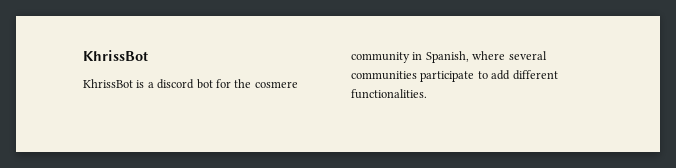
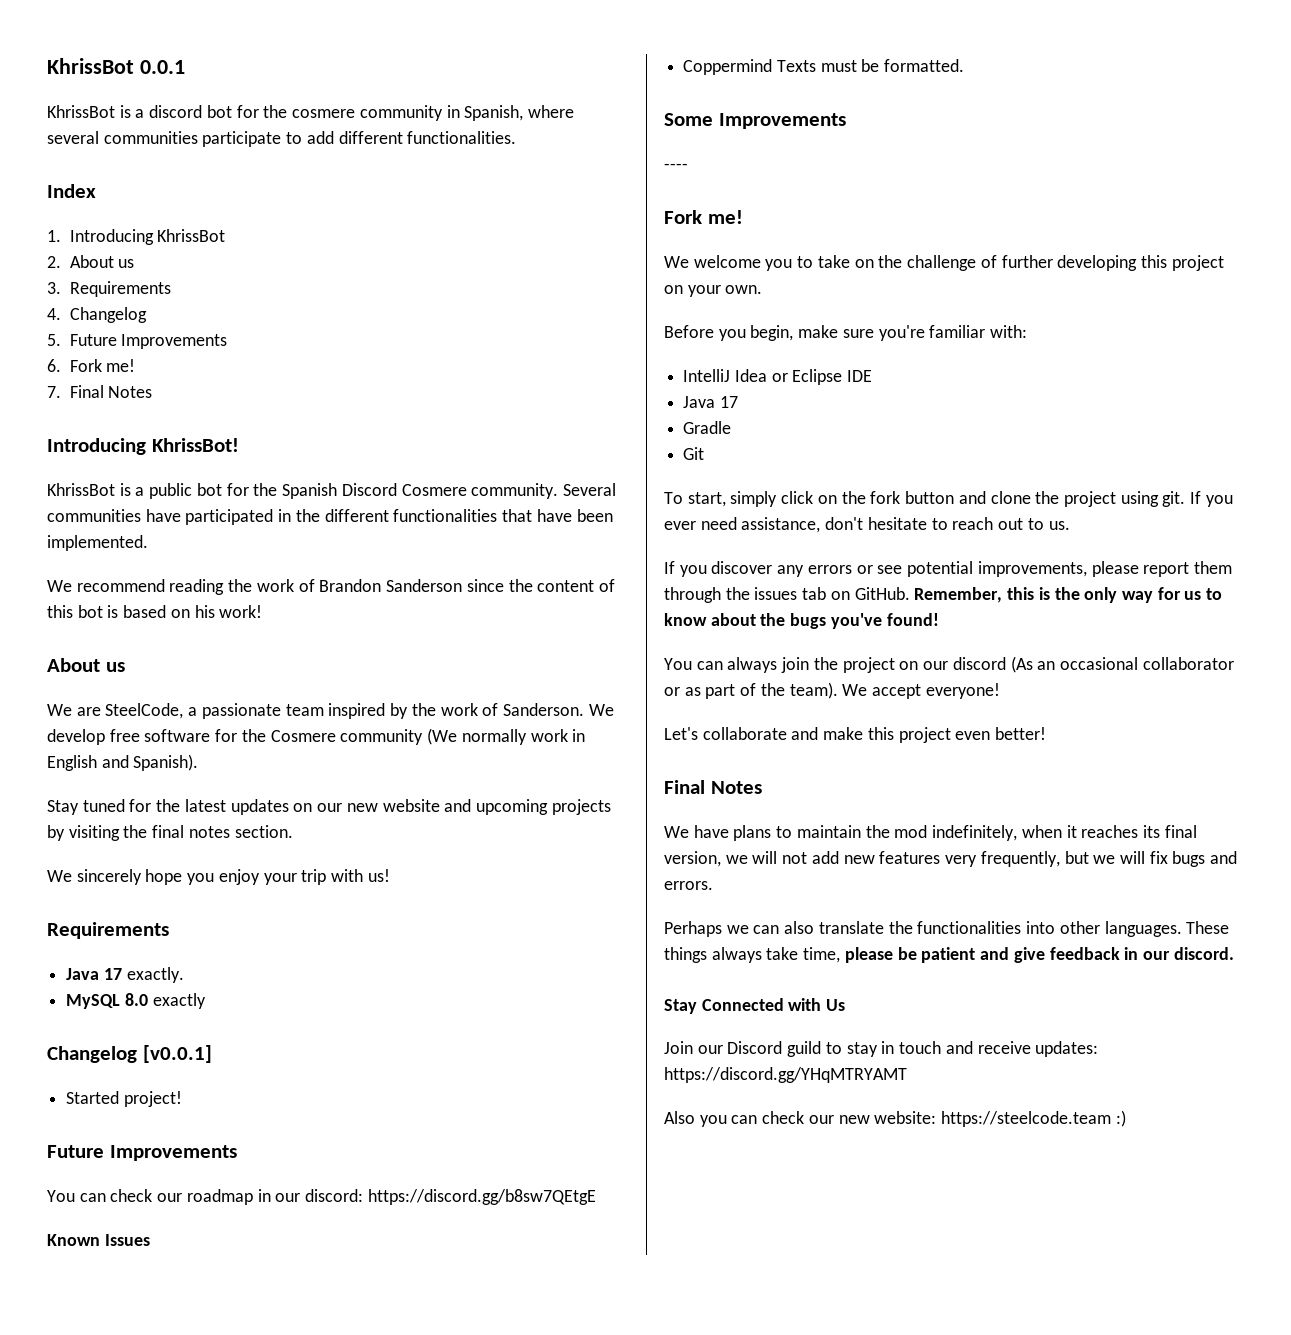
[83,50,148,61] KhrissBot -> [47,58,185,74] KhrissBot 0.0.1
(427, 94) none -> [47,184,96,198] [47,229,226,245] [47,255,135,268] [47,281,171,297] [47,307,147,323] [47,334,228,349] [47,359,136,372] [47,385,153,398] [47,438,239,455] [47,483,616,499] [47,509,613,525] [47,535,148,551] [47,579,615,595] [47,605,263,618] [47,658,125,672] [47,703,614,719] [47,728,586,745] [47,754,199,771] [47,799,611,815] [47,825,293,841] [47,869,390,885] [47,922,169,939] [66,967,184,983] [66,993,206,1009] [47,1045,212,1063] [66,1091,182,1107] [47,1145,237,1161] [47,1189,596,1205] [47,1234,150,1246] [683,59,965,75] [664,113,846,129] [664,163,688,170] [664,210,743,224] [664,255,1224,271] [664,285,763,297] [664,325,1028,341] [683,369,873,385] [683,396,738,408] [683,421,732,434] [683,447,705,460] [664,491,1233,507] [664,517,1070,533] [664,561,1232,577] [664,587,1223,603] [664,613,939,629] [664,656,1234,673] [664,682,1000,699] [664,727,1047,743] [664,780,762,794] [664,825,1197,841] [664,851,1238,867] [664,881,713,890] [664,921,1230,937] [664,947,1234,963] [664,998,846,1014] [664,1041,1099,1057] [664,1067,907,1083] [664,1110,1126,1127] // Index // 1. Introducing KhrissBot // 2. About us // 3. Requirements // 4. Changelog // 5. Future Improvements // 6. Fork me! // 7. Final Notes // Introducing KhrissBot! // KhrissBot is a public bot for the Spanish Discord Cosmere community. Several communities have participated in the different functionalities that have been implemented. // We recommend reading the work of Brandon Sanderson since the content of this bot is based on his work! // About us // We are SteelCode, a passionate team inspired by the work of Sanderson. We develop free software for the Cosmere community (We normally work in English and Spanish). // Stay tuned for the latest updates on our new website and upcoming projects by visiting the final notes section. // We sincerely hope you enjoy your trip with us! // Requirements // Java 17 exactly. // MySQL 8.0 exactly // Changelog [v0.0.1] // Started project! // Future Improvements // You can check our roadmap in our discord: https://discord.gg/b8sw7QEtgE // Known Issues // Coppermind Texts must be formatted. // Some Improvements // ---- // Fork me! // We welcome you to take on the challenge of further developing this project on your own. // Before you begin, make sure you're familiar with: // IntelliJ Idea or Eclipse IDE // Java 17 // Gradle // Git // To start, simply click on the fork button and clone the project using git. If you ever need assistance, don't hesitate to reach out to us. // If you discover any errors or see potential improvements, please report them through the issues tab on GitHub. Remember, this is the only way for us to know about the bugs you've found! // You can always join the project on our discord (As an occasional collaborator or as part of the team). We accept everyone! // Let's collaborate and make this project even better! // Final Notes // We have plans to maintain the mod indefinitely, when it reaches its final version, we will not add new features very frequently, but we will fix bugs and errors. // Perhaps we can also translate the functionalities into other languages. These things always take time, please be patient and give feedback in our discord. // Stay Connected with Us // Join our Discord guild to stay in touch and receive updates: https://discord.gg/YHqMTRYAMT // Also you can check our new website: https://steelcode.team :)

